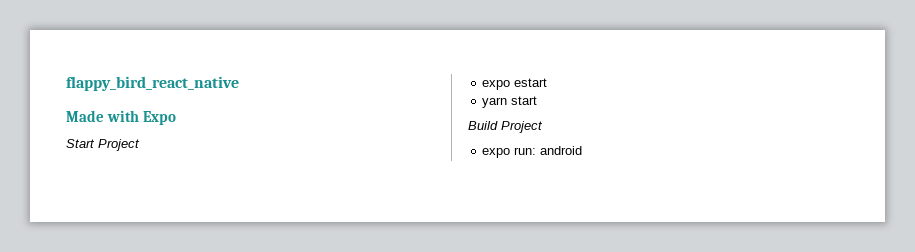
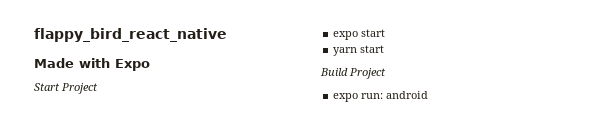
[514,78,548,87] estart -> [361,29,386,37] start

